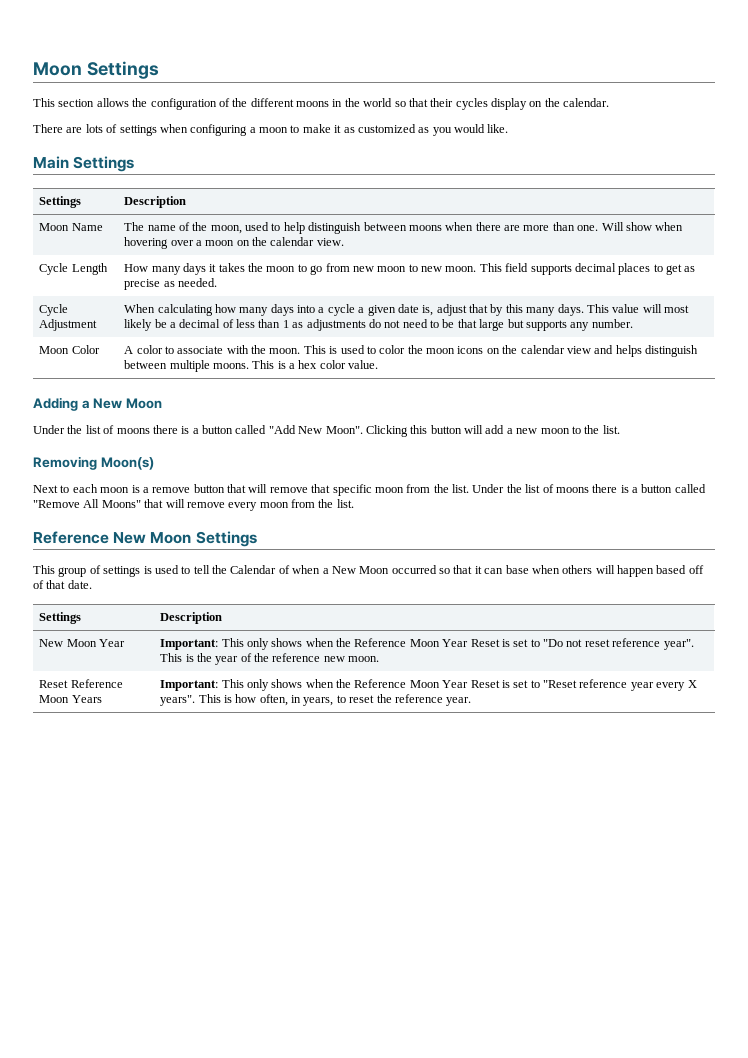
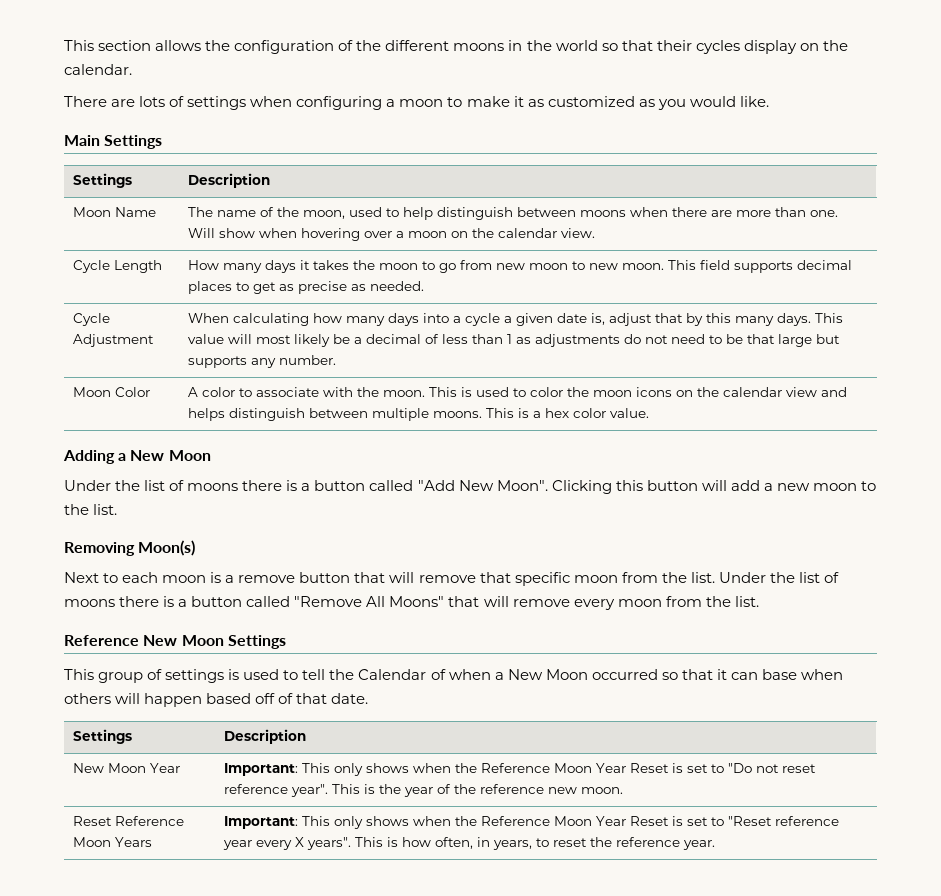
[33,61,159,79] Moon Settings // -> (64, 45) none

